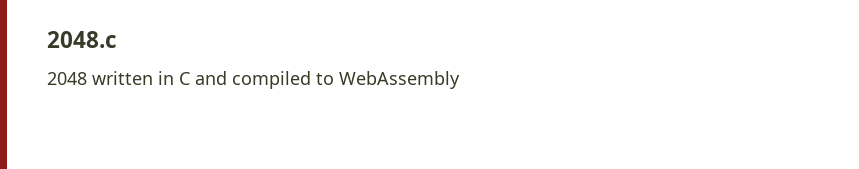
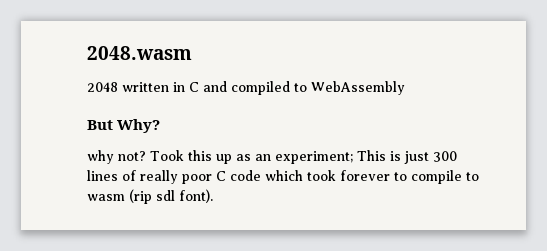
[47,31,117,48] 2048.c -> [87,46,192,60] 2048.wasm
(460, 80) none -> [87,119,161,133] [87,150,457,164] [87,170,479,184] [87,189,213,204] // But Why? // why not? Took this up as an experiment; This is just 300 lines of really poor C code which took forever to compile to wasm (rip sdl font).

